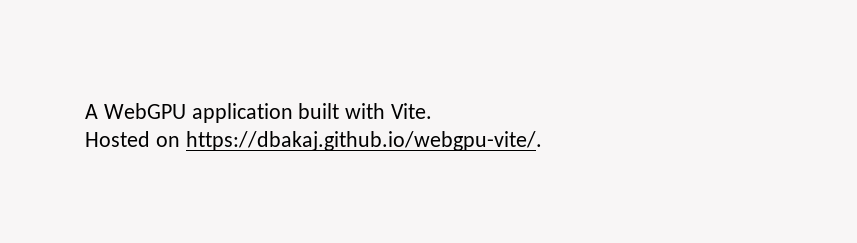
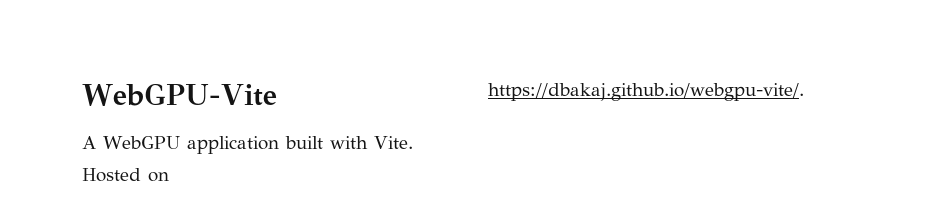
(85, 111) none -> [82,83,277,106] WebGPU-Vite //

